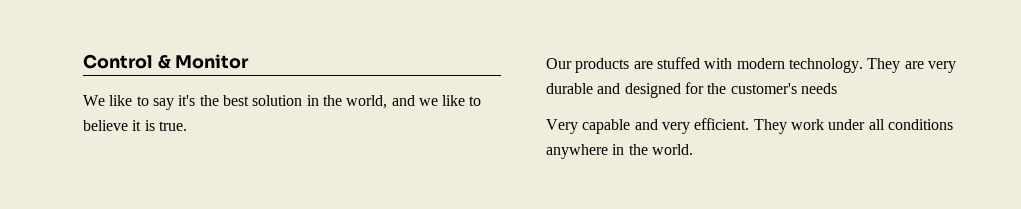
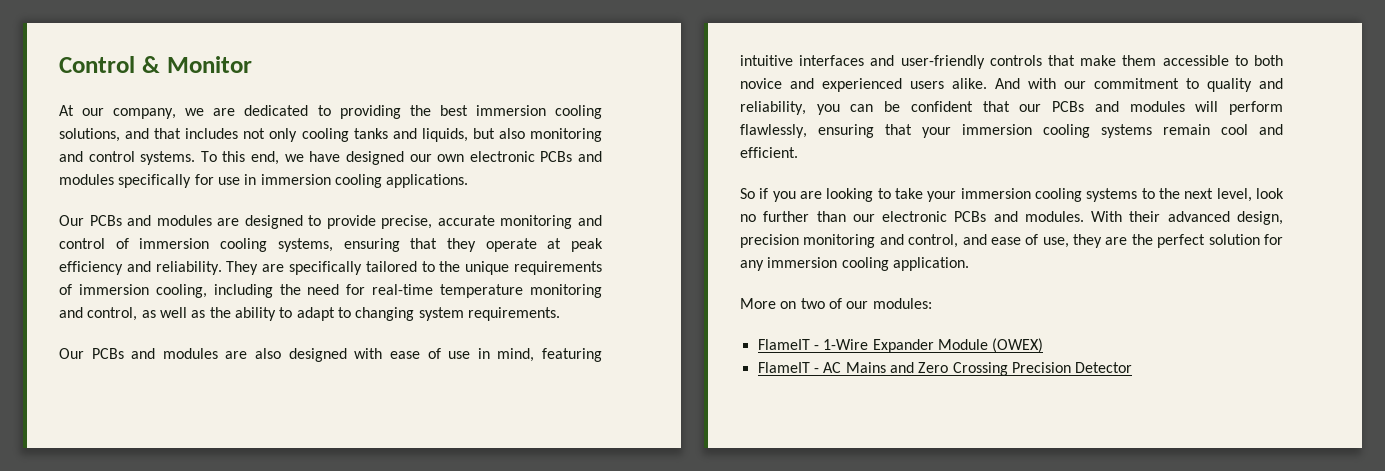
[83,95,482,110] [83,120,187,131] [546,57,956,73] [546,82,837,98] [546,118,953,134] [546,144,693,159] We like to say it's the best solution in the world, and we like to believe it is true. // Our products are stuffed with modern technology. They are very durable and designed for the customer's needs // Very capable and very efficient. They work under all conditions anywhere in the world. -> [59,105,603,119] [59,128,602,142] [59,151,603,165] [59,174,469,188] [59,215,602,229] [59,238,603,252] [59,261,603,275] [59,284,603,298] [59,307,560,321] [59,348,603,362] [740,55,1283,69] [740,78,1283,92] [740,101,1283,115] [740,124,1283,138] [740,147,798,158] [740,188,1284,202] [740,211,1283,225] [740,234,1283,248] [740,257,969,271] [740,298,932,309] [757,338,1044,353] [757,362,1133,376] At our company, we are dedicated to providing the best immersion cooling solutions, and that includes not only cooling tanks and liquids, but also monitoring and control systems. To this end, we have designed our own electronic PCBs and modules specifically for use in immersion cooling applications. // Our PCBs and modules are designed to provide precise, accurate monitoring and control of immersion cooling systems, ensuring that they operate at peak efficiency and reliability. They are specifically tailored to the unique requirements of immersion cooling, including the need for real-time temperature monitoring and control, as well as the ability to adapt to changing system requirements. // Our PCBs and modules are also designed with ease of use in mind, featuring intuitive interfaces and user-friendly controls that make them accessible to both novice and experienced users alike. And with our commitment to quality and reliability, you can be confident that our PCBs and modules will perform flawlessly, ensuring that your immersion cooling systems remain cool and efficient. // So if you are looking to take your immersion cooling systems to the next level, look no further than our electronic PCBs and modules. With their advanced design, precision monitoring and control, and ease of use, they are the perfect solution for any immersion cooling application. // More on two of our modules: // FlameIT - 1-Wire Expander Module (OWEX) // FlameIT - AC Mains and Zero Crossing Precision Detector

